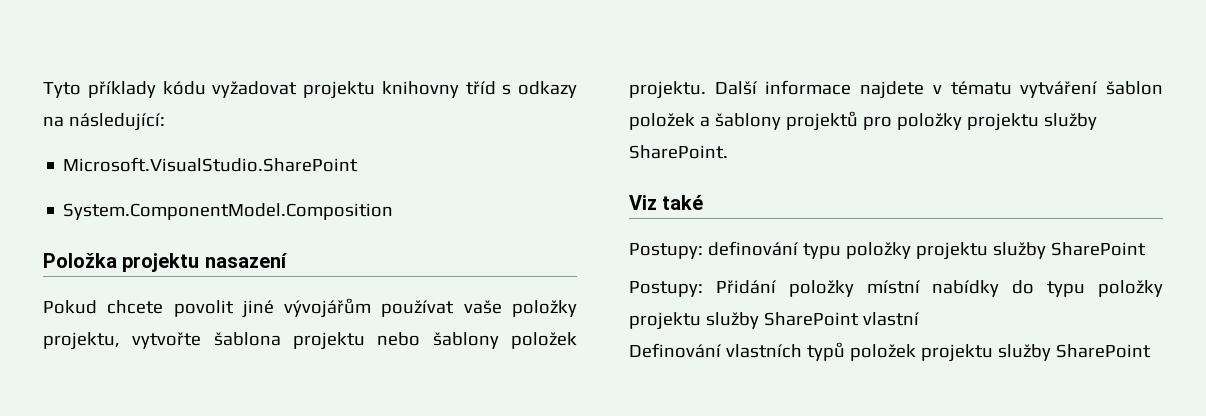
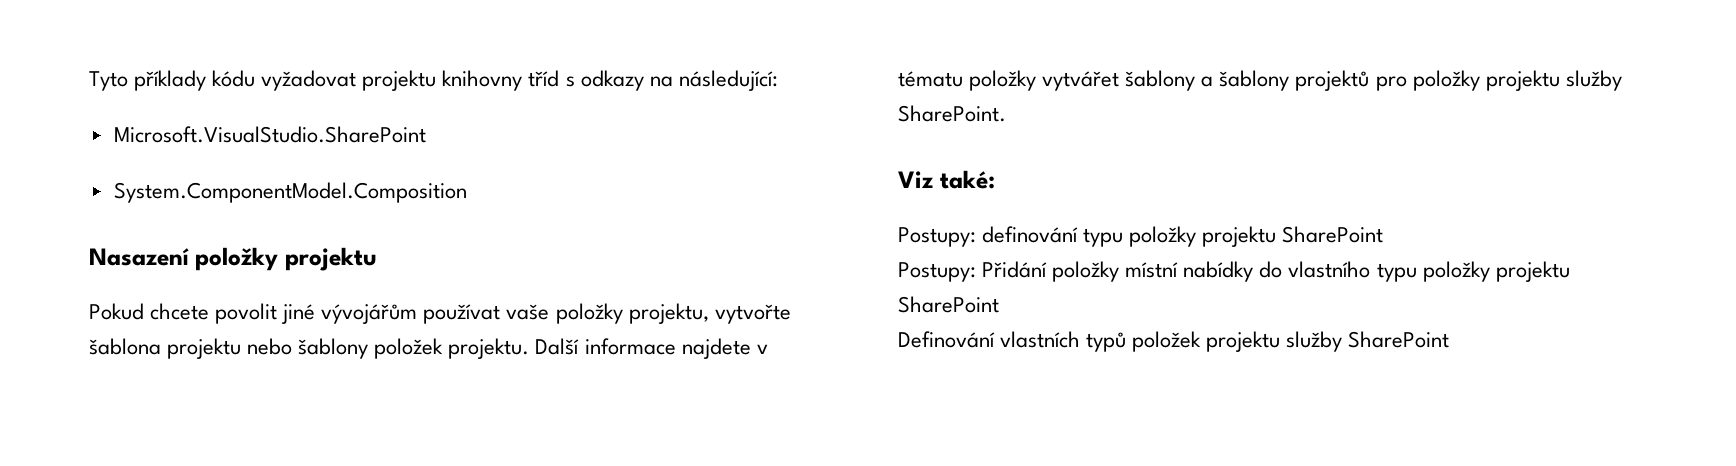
[43,253,288,272] Položka projektu nasazení -> [89,247,377,271] Nasazení položky projektu
[1020,81,1163,98] [629,113,695,130] vytváření šablon položek -> [969,70,1196,91] položky vytvářet šablony
[662,195,704,210] také -> [940,170,995,189] také:
[992,242,1046,259] služby -> (1277, 236) none
[1047,280,1163,297] [629,312,920,330] typu položky projektu služby SharePoint vlastní -> [1288,261,1570,282] [898,296,999,313] vlastního typu položky projektu SharePoint

